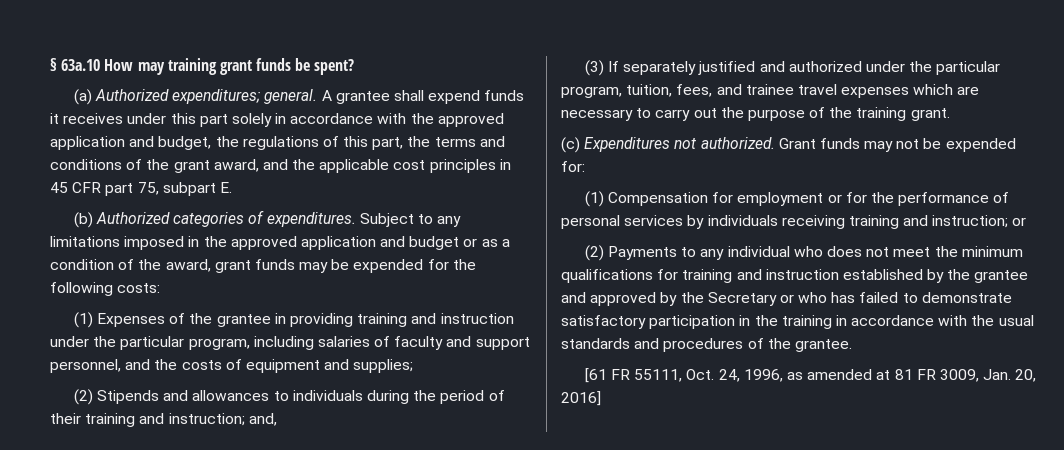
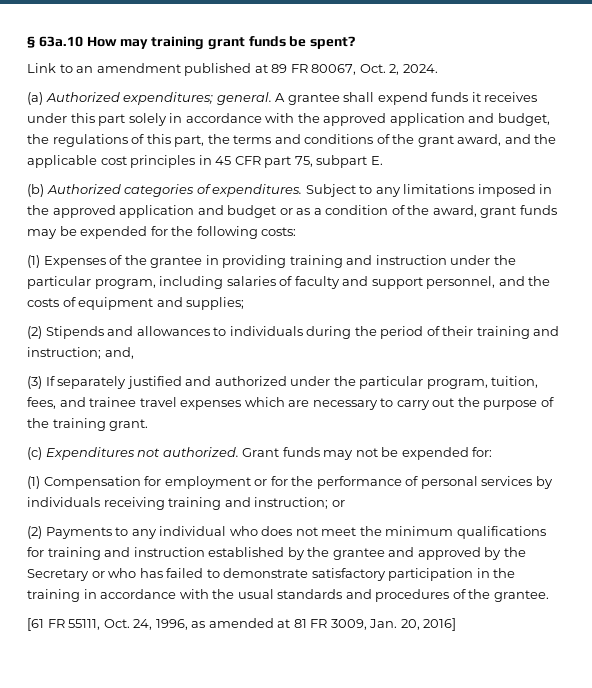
(355, 67) none -> [27,63,438,76] // Link to an amendment published at 89 FR 80067, Oct. 2, 2024.

